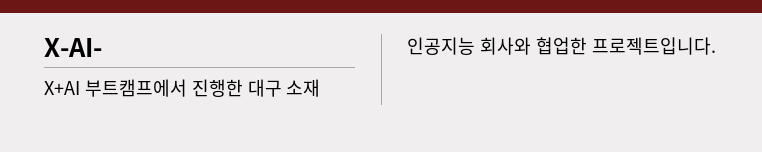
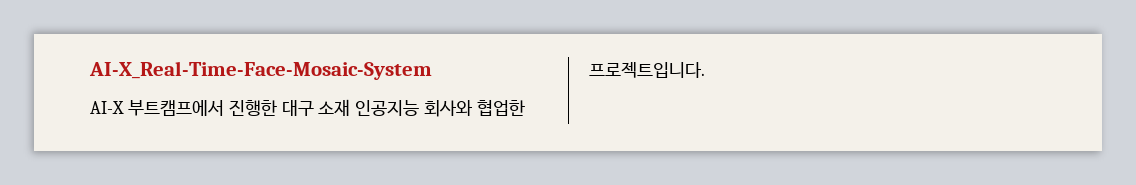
[44,38,102,57] [44,81,80,95] X-AI- // X+AI -> [89,61,432,80] [90,101,124,114] AI-X_Real-Time-Face-Mosaic-System // AI-X

